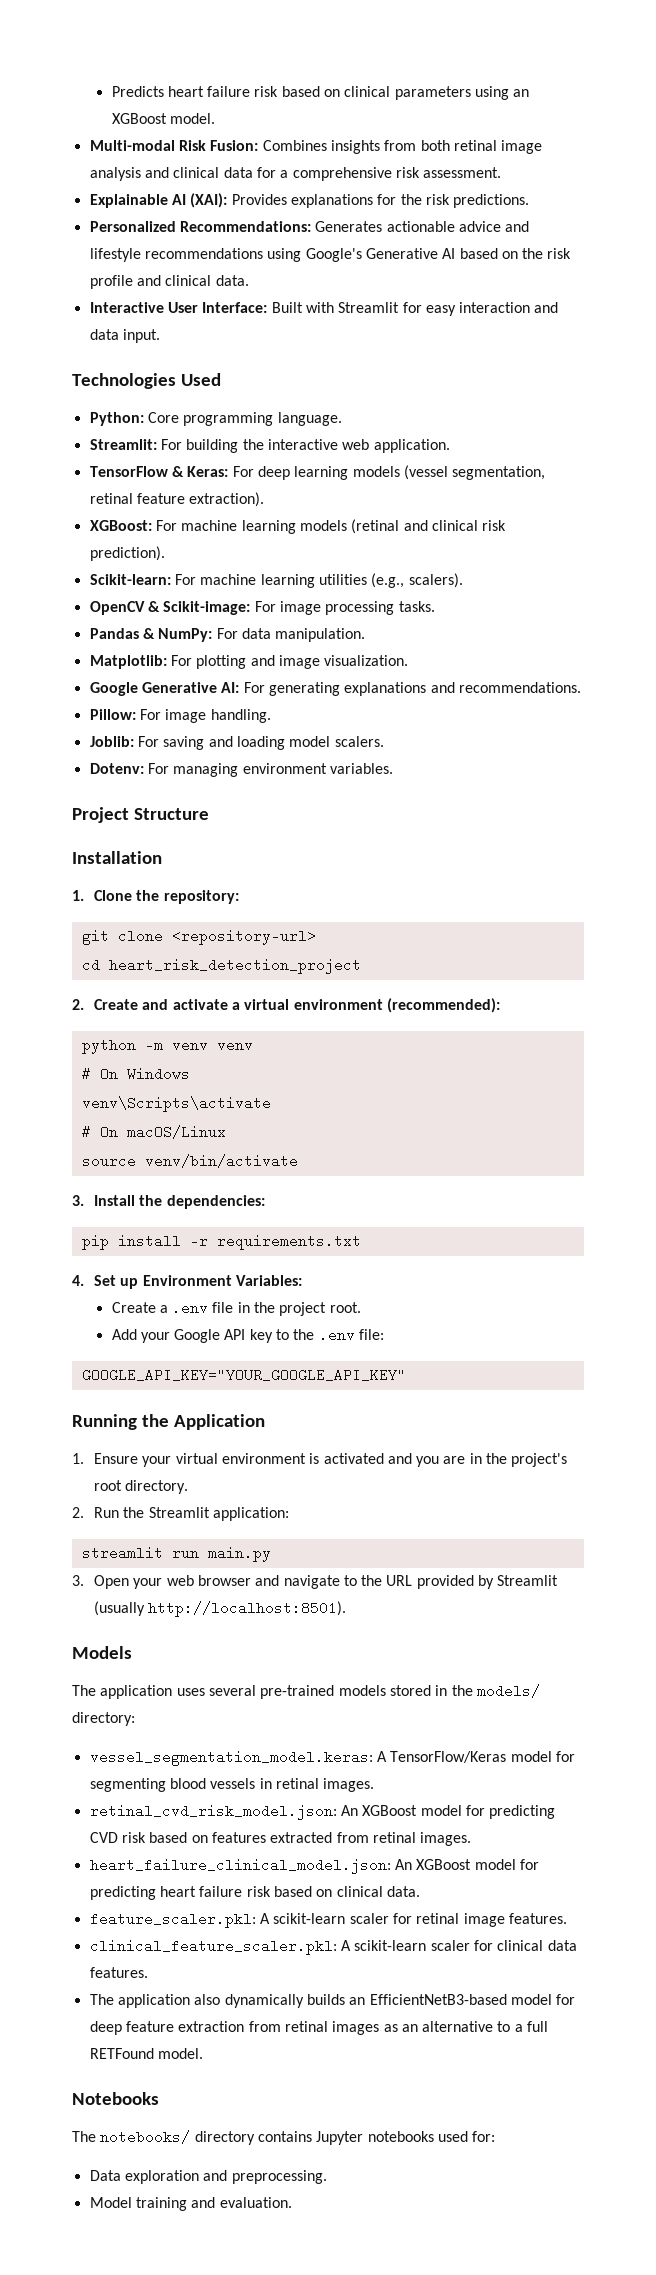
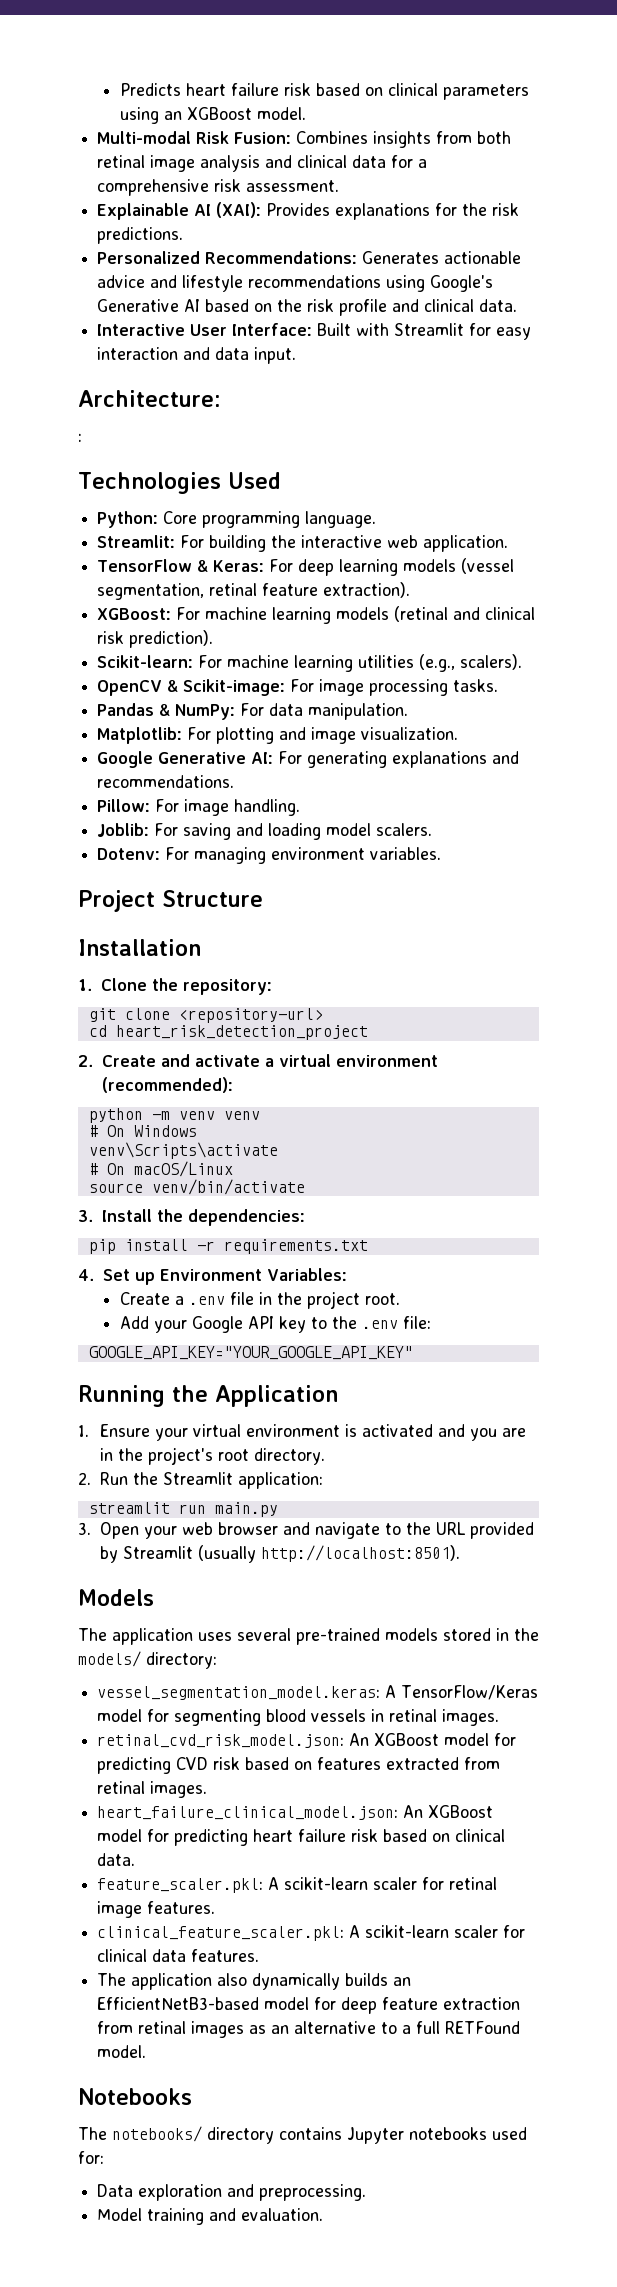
(160, 336) none -> [78,390,221,407] [78,433,82,442] // Architecture: // :

